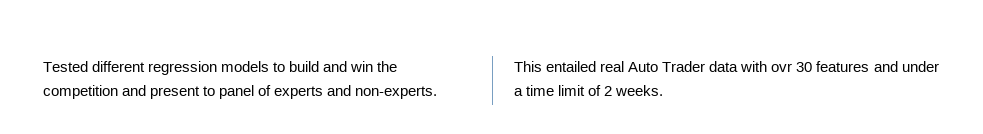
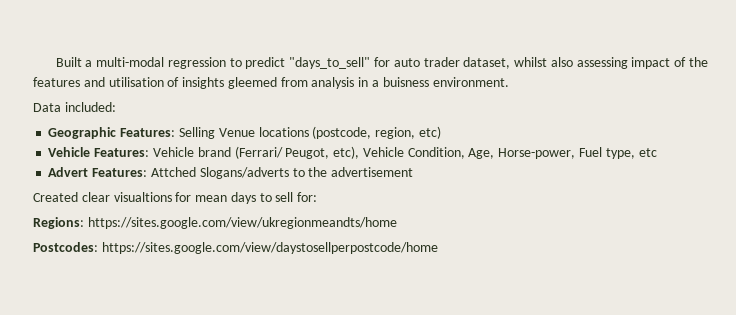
[43,61,398,75] [43,85,438,99] [514,61,939,72] [514,85,664,96] Tested different regression models to build and win the competition and present to panel of experts and non-experts. This entailed real Auto Trader data with ovr 30 features and under a time limit of 2 weeks. -> [55,57,709,69] [33,77,509,89] [33,102,116,112] [48,126,441,139] [48,146,657,159] [48,167,414,179] [33,192,318,204] [33,217,397,229] [33,242,438,254] Built a multi-modal regression to predict "days_to_sell" for auto trader dataset, whilst also assessing impact of the features and utilisation of insights gleemed from analysis in a buisness environment. // Data included: // Geographic Features: Selling Venue locations (postcode, region, etc) // Vehicle Features: Vehicle brand (Ferrari/ Peugot, etc), Vehicle Condition, Age, Horse-power, Fuel type, etc // Advert Features: Attched Slogans/adverts to the advertisement // Created clear visualtions for mean days to sell for: // Regions: https://sites.google.com/view/ukregionmeandts/home // Postcodes: https://sites.google.com/view/daystosellperpostcode/home

